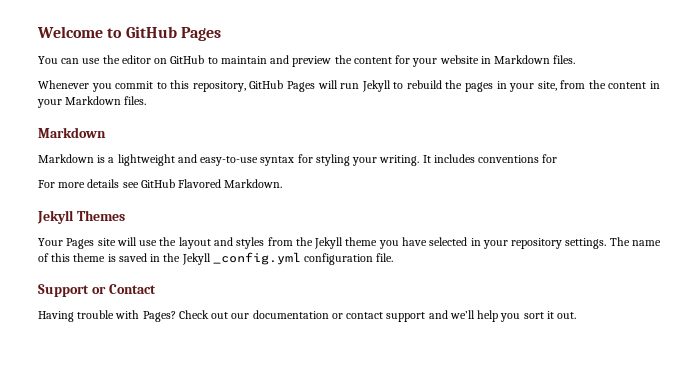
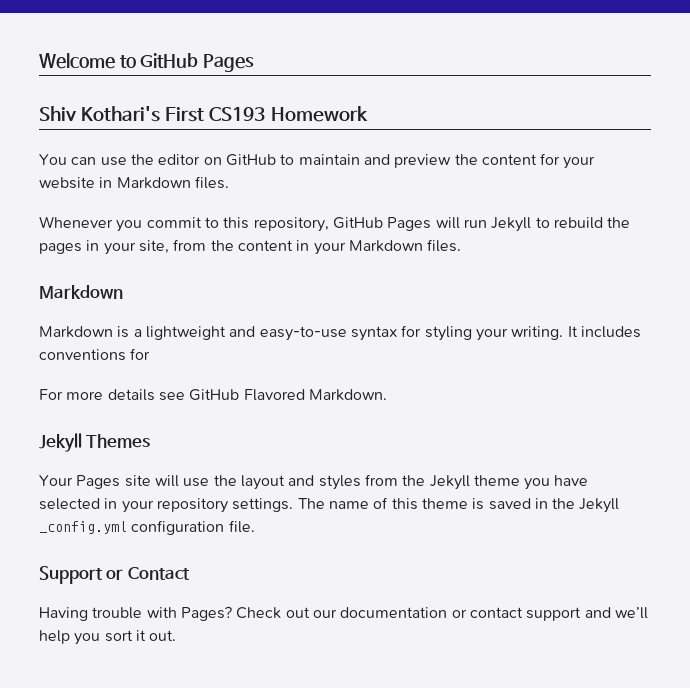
(221, 34) none -> [39,106,368,122] // Shiv Kothari's First CS193 Homework

